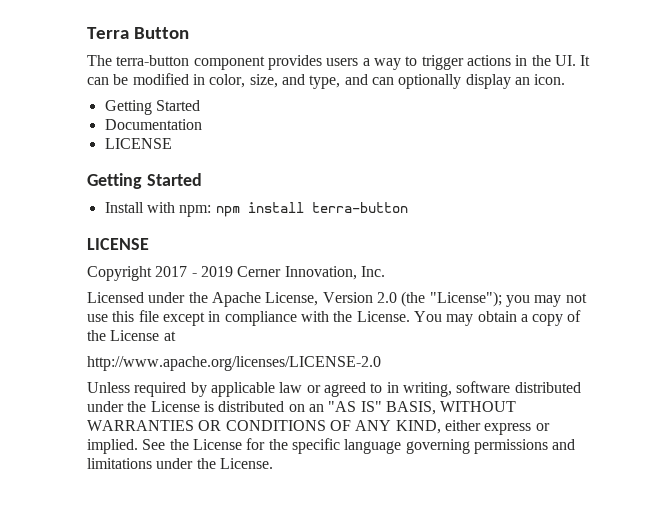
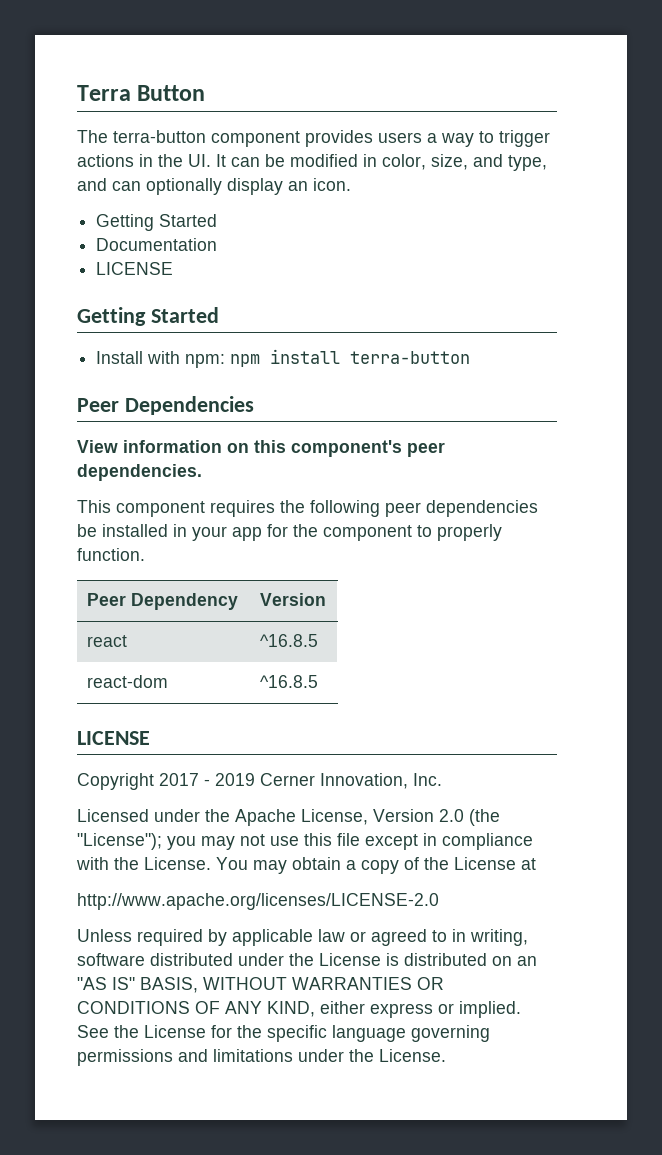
(408, 207) none -> [77,396,254,415] [77,440,445,457] [77,464,202,481] [77,500,538,517] [77,524,502,541] [77,548,145,561] [87,593,239,610] [260,593,327,606] [87,635,128,647] [260,634,319,647] [87,675,169,688] [260,675,319,688] // Peer Dependencies // View information on this component's peer dependencies. // This component requires the following peer dependencies be installed in your app for the component to properly function. // Peer Dependency | Version // react | ^16.8.5 // react-dom | ^16.8.5

